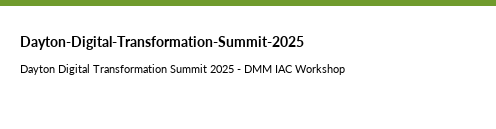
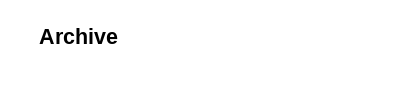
[20,36,304,50] [20,64,345,75] Dayton-Digital-Transformation-Summit-2025 // Dayton Digital Transformation Summit 2025 - DMM IAC Workshop -> [39,28,118,44] Archive

